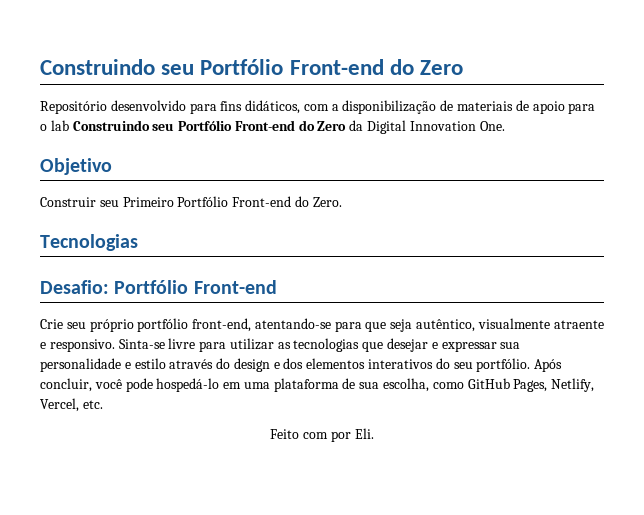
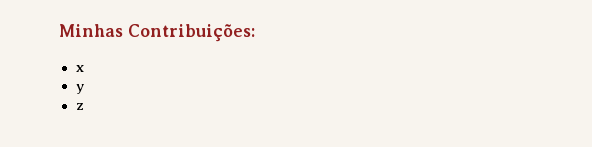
[40,59,464,75] [40,100,596,114] [40,120,505,134] [40,158,112,175] [40,196,342,207] [40,234,138,251] [40,280,277,294] [40,318,604,332] [40,338,521,352] [40,358,563,372] [40,378,595,392] [40,398,103,412] [270,428,374,442] Construindo seu Portfólio Front-end do Zero // Repositório desenvolvido para fins didáticos, com a disponibilização de materiais de apoio para o lab Construindo seu Portfólio Front-end do Zero da Digital Innovation One. // Objetivo // Construir seu Primeiro Portfólio Front-end do Zero. // Tecnologias // Desafio: Portfólio Front-end // Crie seu próprio portfólio front-end, atentando-se para que seja autêntico, visualmente atraente e responsivo. Sinta-se livre para utilizar as tecnologias que desejar e expressar sua personalidade e estilo através do design e dos elementos interativos do seu portfólio. Após concluir, você pode hospedá-lo em uma plataforma de sua escolha, como GitHub Pages, Netlify, Vercel, etc. // Feito com por Eli. -> [59,24,255,42] [75,65,84,72] [75,84,84,94] [75,103,84,110] Minhas Contribuições: // x // y // z

